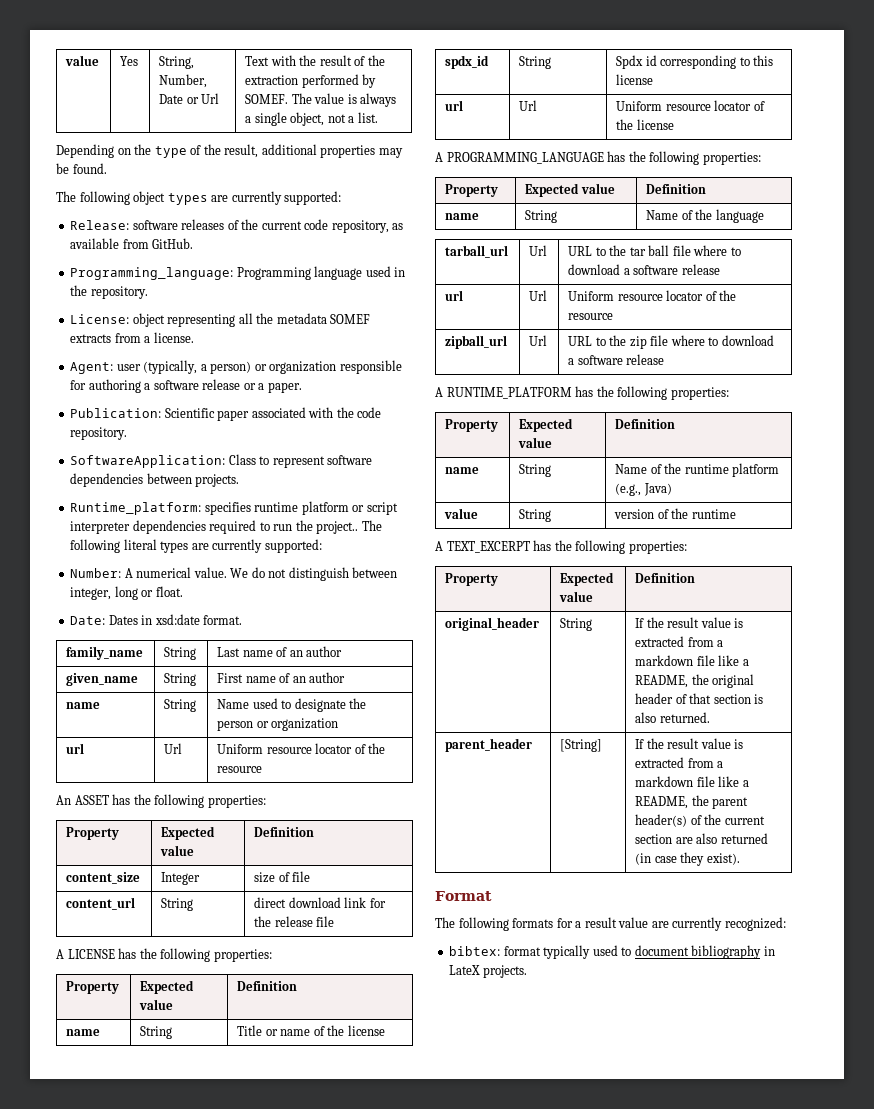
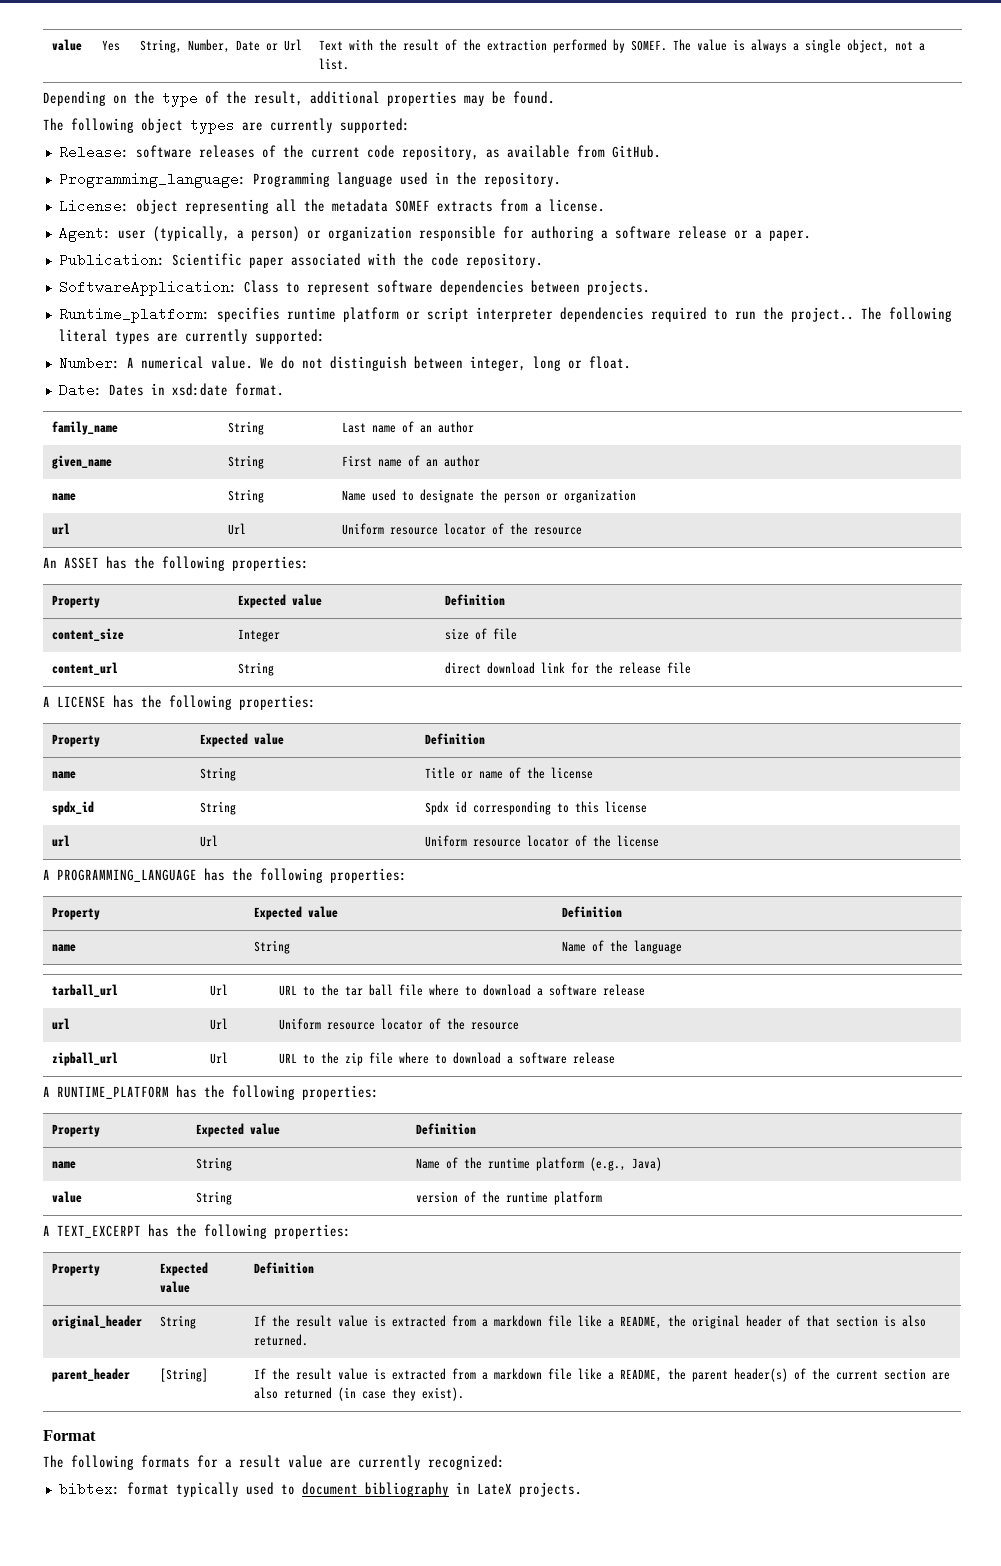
(736, 514) none -> [553,1191,602,1205] platform

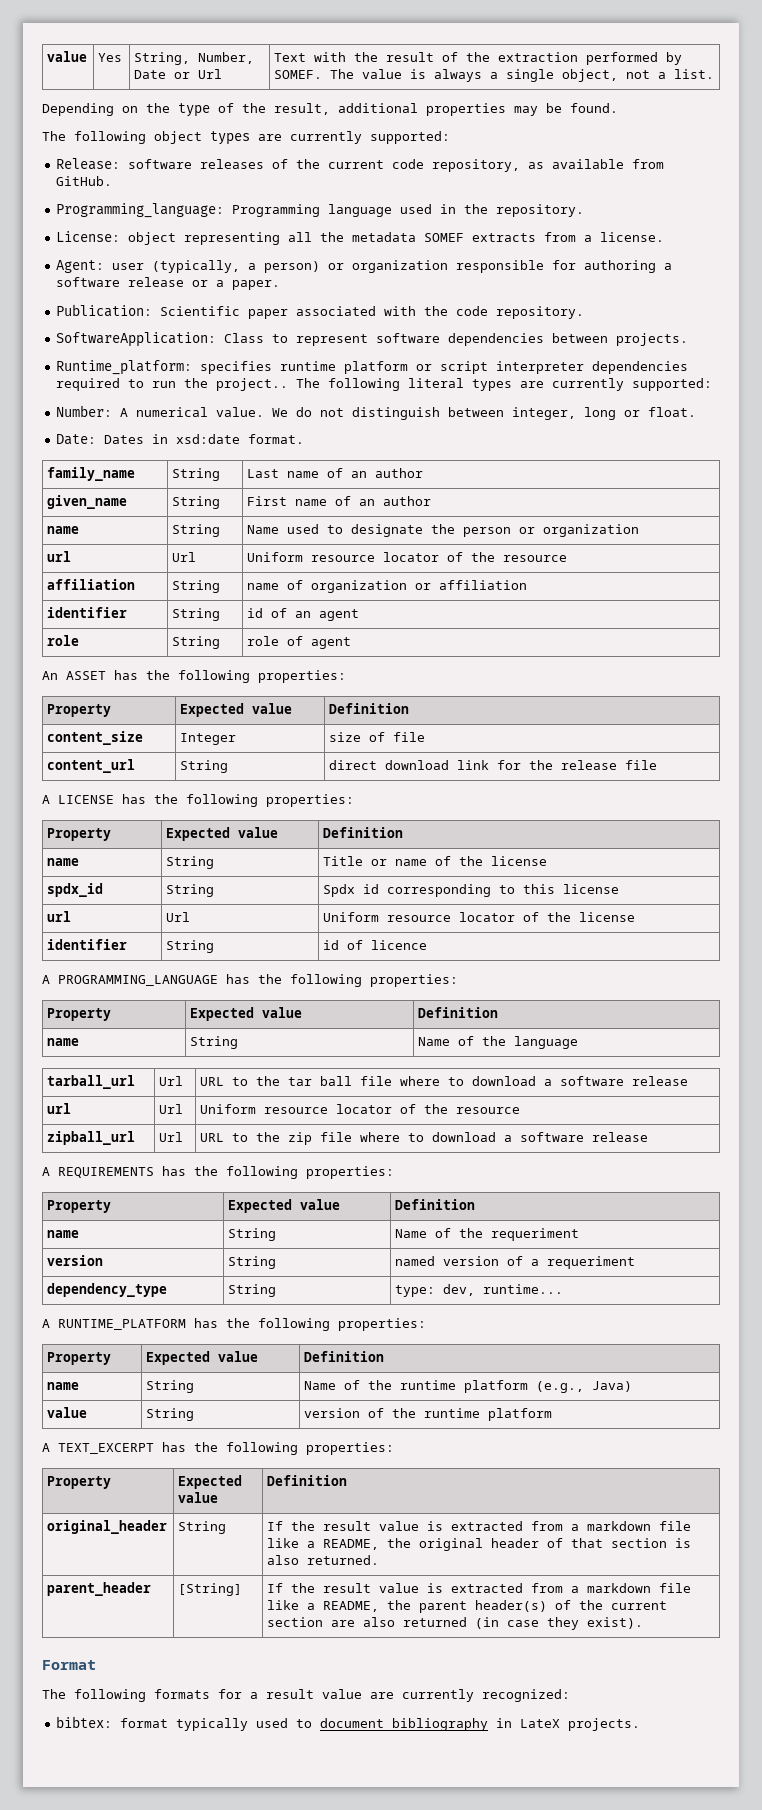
(582, 531) none -> [47,579,136,590] [172,580,221,593] [247,580,528,593] [47,607,128,618] [172,608,221,621] [247,608,360,621] [47,635,80,646] [172,636,221,649] [247,636,352,649] // affiliation | String | name of organization or affiliation // identifier | String | id of an agent // role | String | role of agent
(659, 841) none -> [47,939,128,950] [166,940,215,953] [323,940,428,950] // identifier | String | id of licence
(615, 1058) none -> [42,1166,394,1179] [47,1200,112,1213] [228,1199,341,1213] [395,1199,476,1210] [47,1230,80,1238] [228,1228,277,1241] [395,1228,580,1241] [47,1255,104,1266] [228,1256,277,1269] [395,1256,636,1269] [47,1283,168,1297] [228,1284,277,1297] [395,1284,564,1297] // A REQUIREMENTS has the following properties: // Property | Expected value | Definition // name | String | Name of the requeriment // version | String | named version of a requeriment // dependency_type | String | type: dev, runtime...

